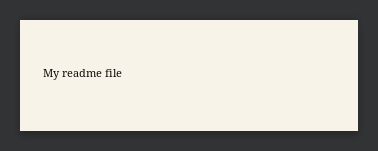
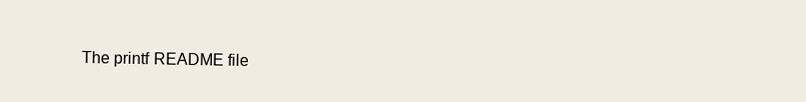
[43,69,102,80] My readme -> [81,50,224,68] The printf README

